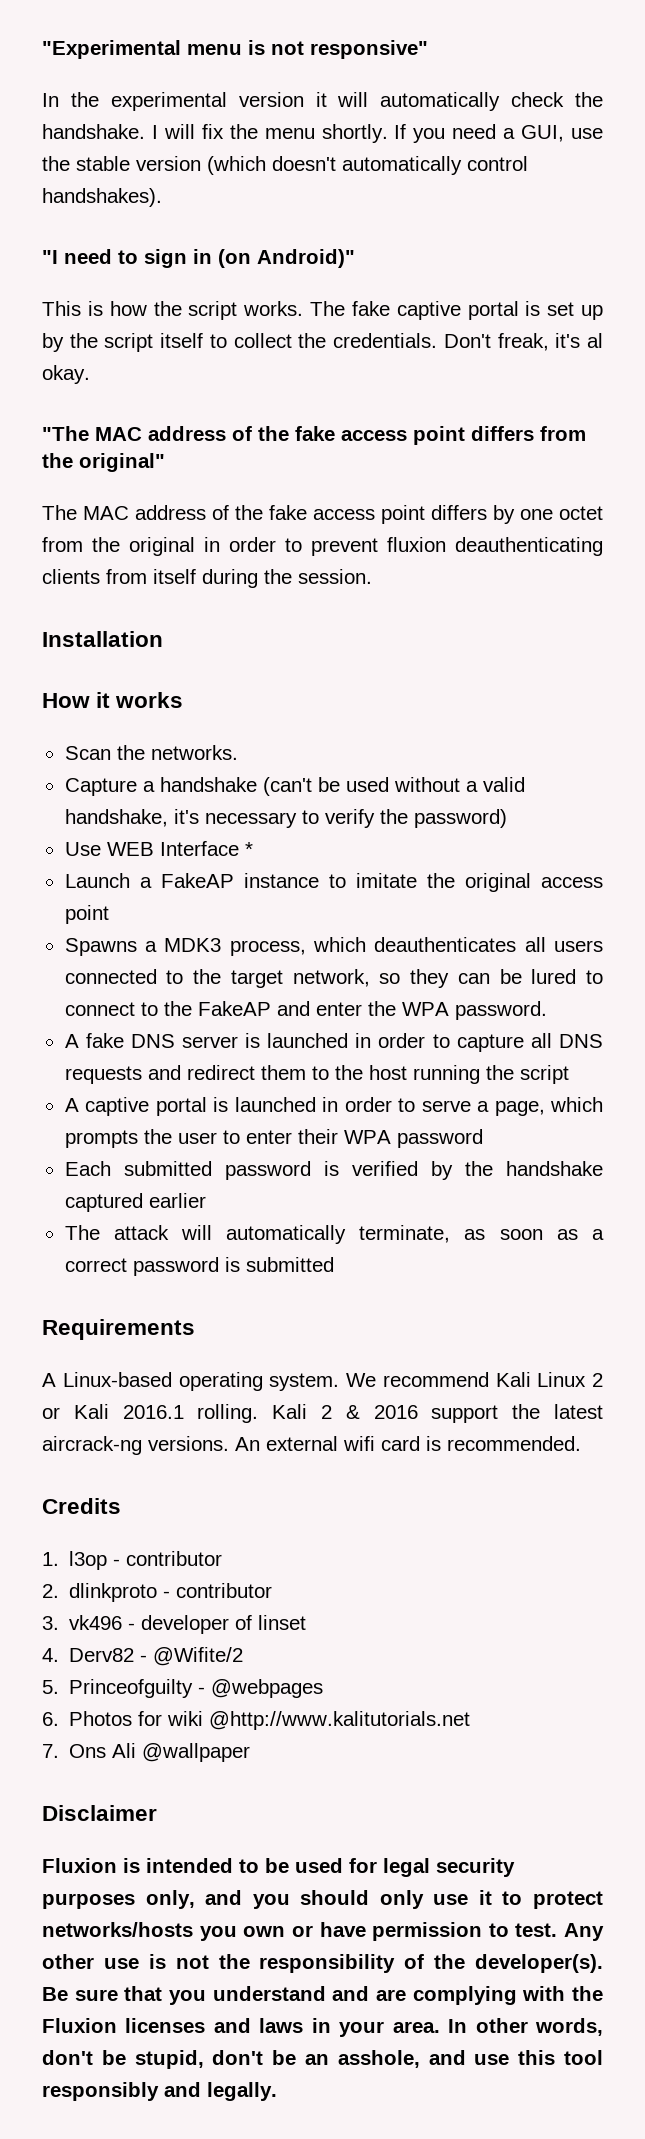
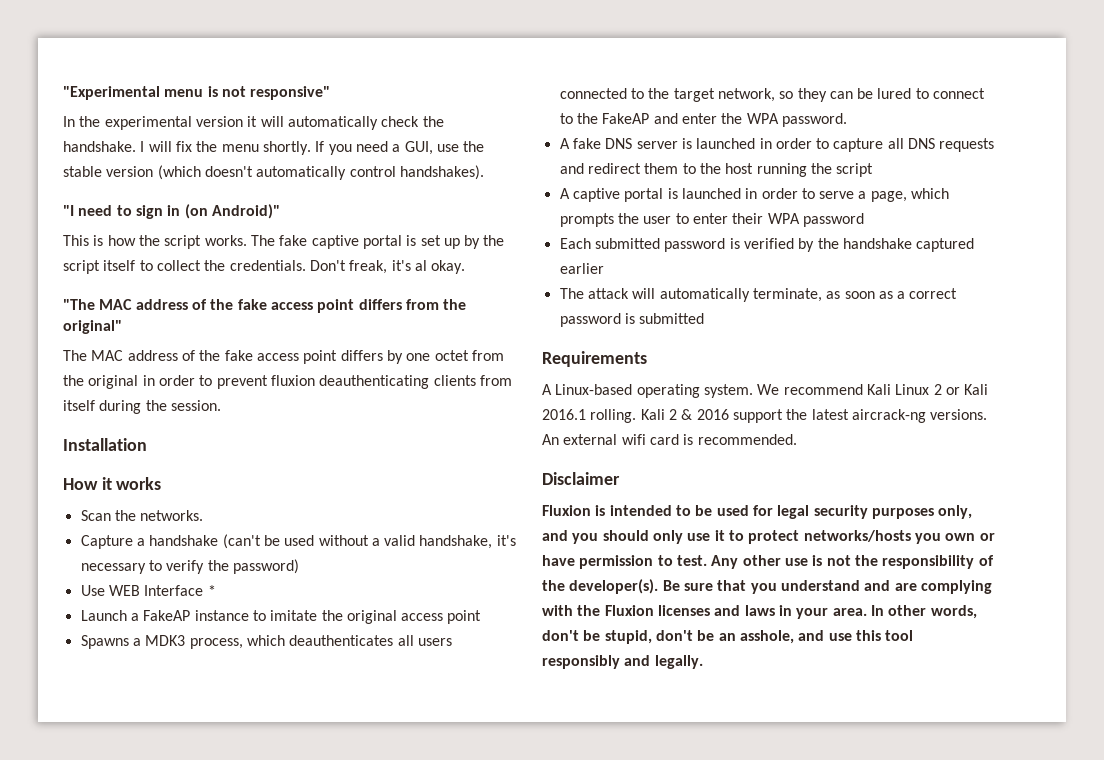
[42,1498,121,1514] [42,1551,223,1570] [42,1583,273,1602] [42,1615,307,1634] [42,1647,244,1666] [42,1679,324,1698] [42,1711,471,1730] [42,1743,251,1762] // Credits // 1. l3op - contributor // 2. dlinkproto - contributor // 3. vk496 - developer of linset // 4. Derv82 - @Wifite/2 // 5. Princeofguilty - @webpages // 6. Photos for wiki @http://www.kalitutorials.net // 7. Ons Ali @wallpaper -> (797, 439) none

